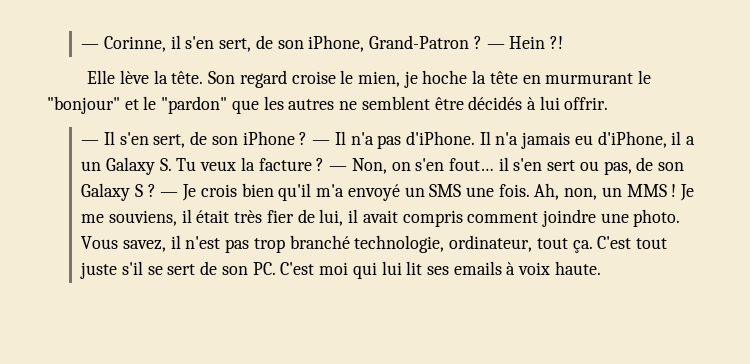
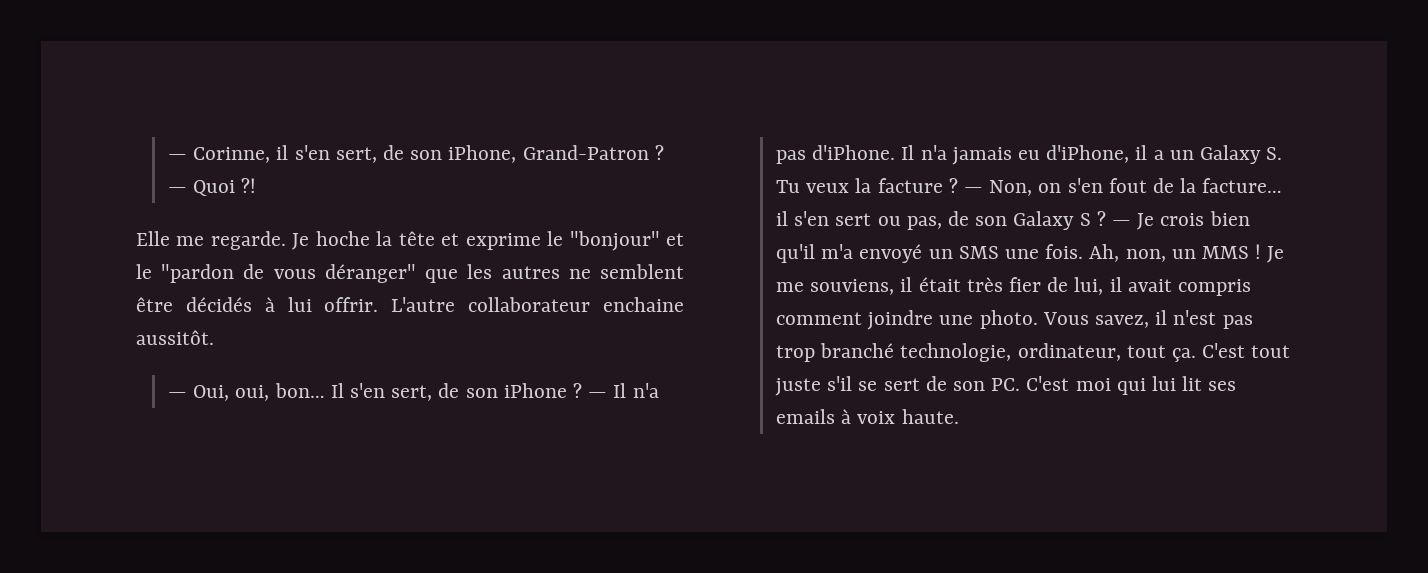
[509,36,546,49] Hein -> [193,180,236,196] Quoi
[119,70,418,88] lève la tête. Son regard croise le mien, je -> [176,231,310,250] me regarde. Je
[522,73,634,84] en murmurant -> [441,233,541,250] et exprime
[161,96,228,114] "pardon" -> [161,264,416,283] "pardon de vous déranger"
[81,140,100,145] // — -> [391,297,684,312] [136,330,214,345] [167,383,325,401] L'autre collaborateur enchaine aussitôt. // — Oui, oui, bon…
[449,158,495,171] fout… -> [1108,178,1283,193] fout de la facture…

